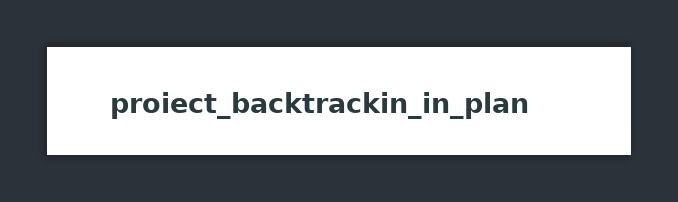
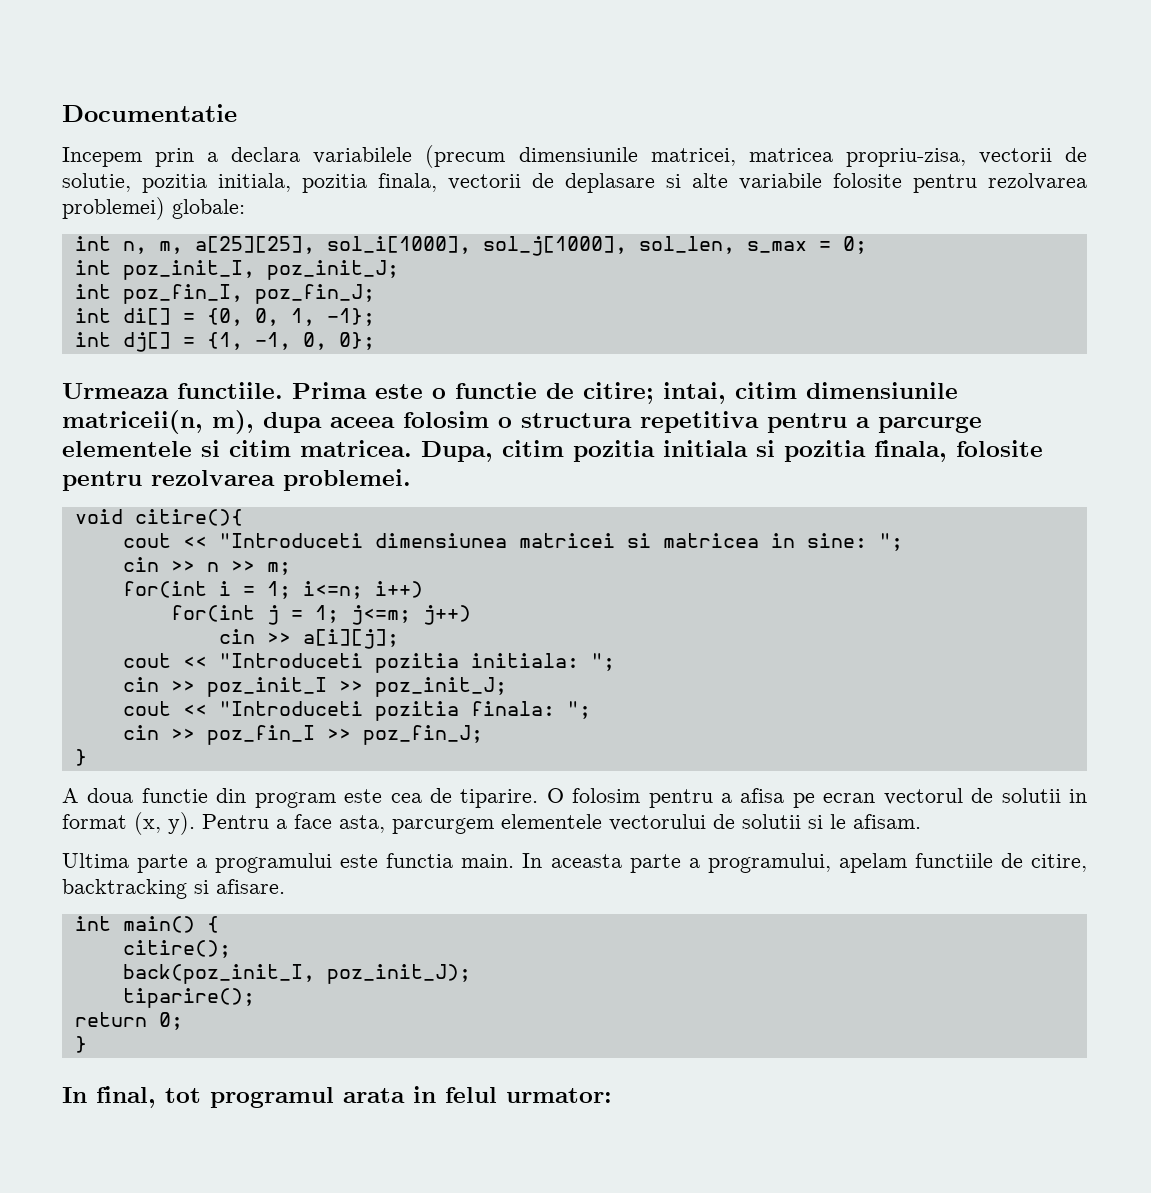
[110,92,529,119] proiect_backtrackin_in_plan -> [62,104,237,122] [62,145,1087,168] [62,173,1087,193] [62,197,245,220] [74,236,867,256] [74,260,399,280] [74,284,375,304] [74,308,375,326] [74,332,375,352] [62,382,958,404] [62,410,982,434] [62,440,1043,462] [62,469,411,491] [74,509,243,526] [122,533,903,551] [122,557,291,575] [122,581,423,599] [170,605,471,625] [218,629,399,649] [122,653,615,673] [122,677,507,697] [122,701,591,721] [122,725,483,745] [74,749,87,766] [62,788,1088,808] [62,812,921,835] [62,853,1088,873] [62,879,285,899] [74,916,219,933] [122,940,231,958] [122,964,471,984] [122,988,255,1008] [74,1012,183,1030] [74,1036,87,1053] [62,1086,612,1108] Documentatie // Incepem prin a declara variabilele (precum dimensiunile matricei, matricea propriu-zisa, vectorii de solutie, pozitia initiala, pozitia finala, vectorii de deplasare si alte variabile folosite pentru rezolvarea problemei) globale: // int n, m, a[25][25], sol_i[1000], sol_j[1000], sol_len, s_max = 0; // int poz_init_I, poz_init_J; // int poz_fin_I, poz_fin_J; // int di[] = {0, 0, 1, -1}; // int dj[] = {1, -1, 0, 0}; // Urmeaza functiile. Prima este o functie de citire; intai, citim dimensiunile matriceii(n, m), dupa aceea folosim o structura repetitiva pentru a parcurge elementele si citim matricea. Dupa, citim pozitia initiala si pozitia finala, folosite pentru rezolvarea problemei. // void citire(){ // cout << "Introduceti dimensiunea matricei si matricea in sine: "; // cin >> n >> m; // for(int i = 1; i<=n; i++) // for(int j = 1; j<=m; j++) // cin >> a[i][j]; // cout << "Introduceti pozitia initiala: "; // cin >> poz_init_I >> poz_init_J; // cout << "Introduceti pozitia finala: "; // cin >> poz_fin_I >> poz_fin_J; // } // A doua functie din program este cea de tiparire. O folosim pentru a afisa pe ecran vectorul de solutii in format (x, y). Pentru a face asta, parcurgem elementele vectorului de solutii si le afisam. // Ultima parte a programului este functia main. In aceasta parte a programului, apelam functiile de citire, backtracking si afisare. // int main() { // citire(); // back(poz_init_I, poz_init_J); // tiparire(); // return 0; // } // In final, tot programul arata in felul urmator:

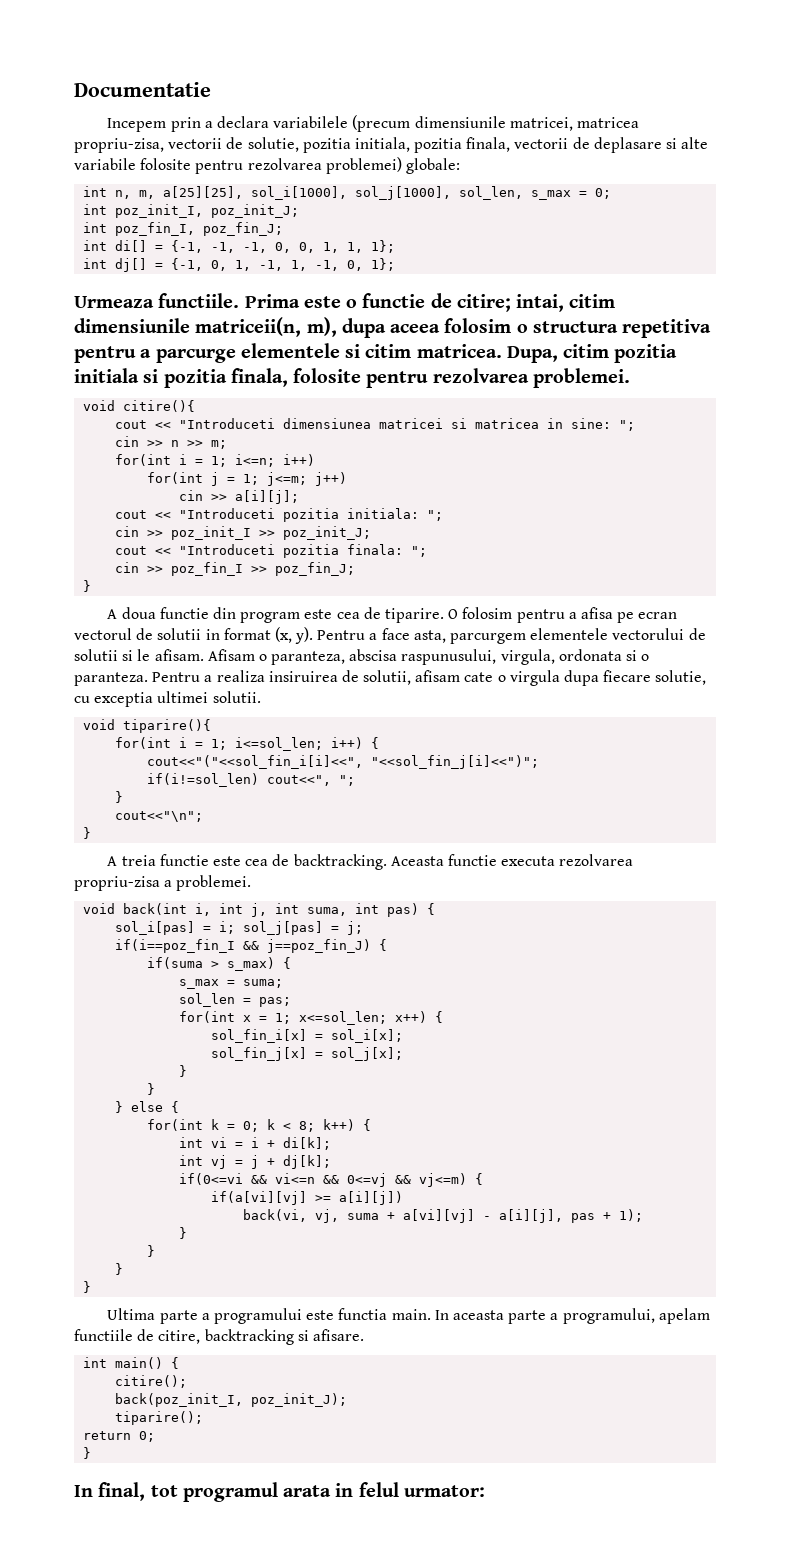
[206,308,375,326] [74,332,375,352] {0, 0, 1, -1}; // int dj[] = {1, -1, 0, 0}; -> [171,240,396,253] [83,258,396,272] {-1, -1, -1, 0, 0, 1, 1, 1}; // int dj[] = {-1, 0, 1, -1, 1, -1, 0, 1};
(921, 821) none -> [207,649,650,665] [74,670,707,686] [74,691,261,707] [83,719,212,733] [115,737,380,751] [147,755,540,769] [147,773,356,787] [115,791,124,803] [115,811,204,822] [83,827,92,839] [107,854,634,870] [74,875,252,891] [83,903,436,917] [115,921,364,935] [115,939,388,953] [147,957,292,971] [179,979,284,989] [179,993,292,1007] [179,1011,444,1025] [211,1029,404,1043] [211,1047,404,1061] [179,1065,188,1077] [147,1083,156,1095] [115,1101,180,1113] [147,1119,372,1132] [179,1137,332,1150] [179,1155,332,1169] [179,1173,484,1187] [211,1191,404,1205] [243,1209,644,1223] [179,1227,188,1239] [147,1245,156,1257] [115,1263,124,1275] [83,1281,92,1293] Afisam o paranteza, abscisa raspunusului, virgula, ordonata si o paranteza. Pentru a realiza insiruirea de solutii, afisam cate o virgula dupa fiecare solutie, cu exceptia ultimei solutii. // void tiparire(){ // for(int i = 1; i<=sol_len; i++) { // cout<<"("<<sol_fin_i[i]<<", "<<sol_fin_j[i]<<")"; // if(i!=sol_len) cout<<", "; // } // cout<<"\n"; // } // A treia functie este cea de backtracking. Aceasta functie executa rezolvarea propriu-zisa a problemei. // void back(int i, int j, int suma, int pas) { // sol_i[pas] = i; sol_j[pas] = j; // if(i==poz_fin_I && j==poz_fin_J) { // if(suma > s_max) { // s_max = suma; // sol_len = pas; // for(int x = 1; x<=sol_len; x++) { // sol_fin_i[x] = sol_i[x]; // sol_fin_j[x] = sol_j[x]; // } // } // } else { // for(int k = 0; k < 8; k++) { // int vi = i + di[k]; // int vj = j + dj[k]; // if(0<=vi && vi<=n && 0<=vj && vj<=m) { // if(a[vi][vj] >= a[i][j]) // back(vi, vj, suma + a[vi][vj] - a[i][j], pas + 1); // } // } // } // }

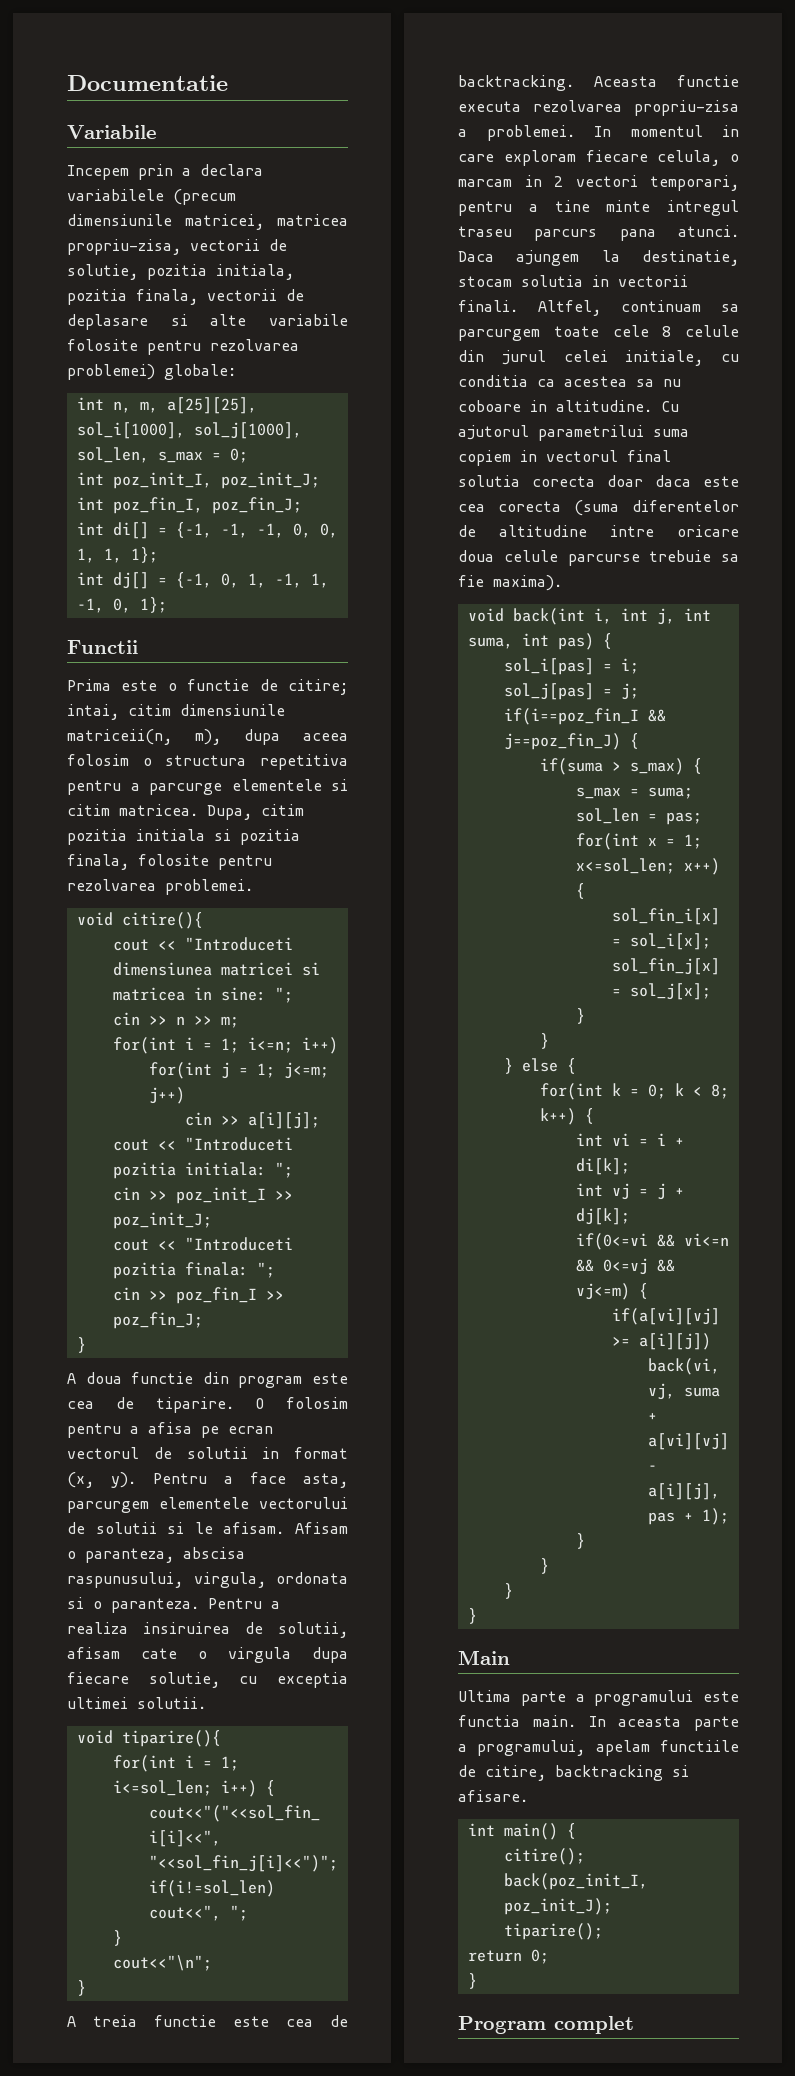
(211, 89) none -> [67,125,157,139] // Variabile
[74,293,240,308] Urmeaza functiile. -> [67,640,138,654] Functii //
(252, 883) none -> [594,125,739,137] [458,150,739,166] [458,175,739,191] [458,200,739,216] [458,225,739,241] [458,250,739,266] [458,275,688,287] [458,300,739,316] [458,325,739,341] [458,350,739,366] [458,375,681,387] [458,400,679,412] [458,425,689,441] [458,450,671,466] [458,475,739,487] [458,500,739,516] [458,525,739,537] [458,550,739,566] [458,575,562,591] In momentul in care exploram fiecare celula, o marcam in 2 vectori temporari, pentru a tine minte intregul traseu parcurs pana atunci. Daca ajungem la destinatie, stocam solutia in vectorii finali. Altfel, continuam sa parcurgem toate cele 8 celule din jurul celei initiale, cu conditia ca acestea sa nu coboare in altitudine. Cu ajutorul parametrilui suma copiem in vectorul final solutia corecta doar daca este cea corecta (suma diferentelor de altitudine intre oricare doua celule parcurse trebuie sa fie maxima).
(92, 1287) none -> [458,1650,510,1665] // Main
[74,1482,485,1502] In final, tot programul arata in felul urmator: -> [458,2016,634,2034] Program complet

